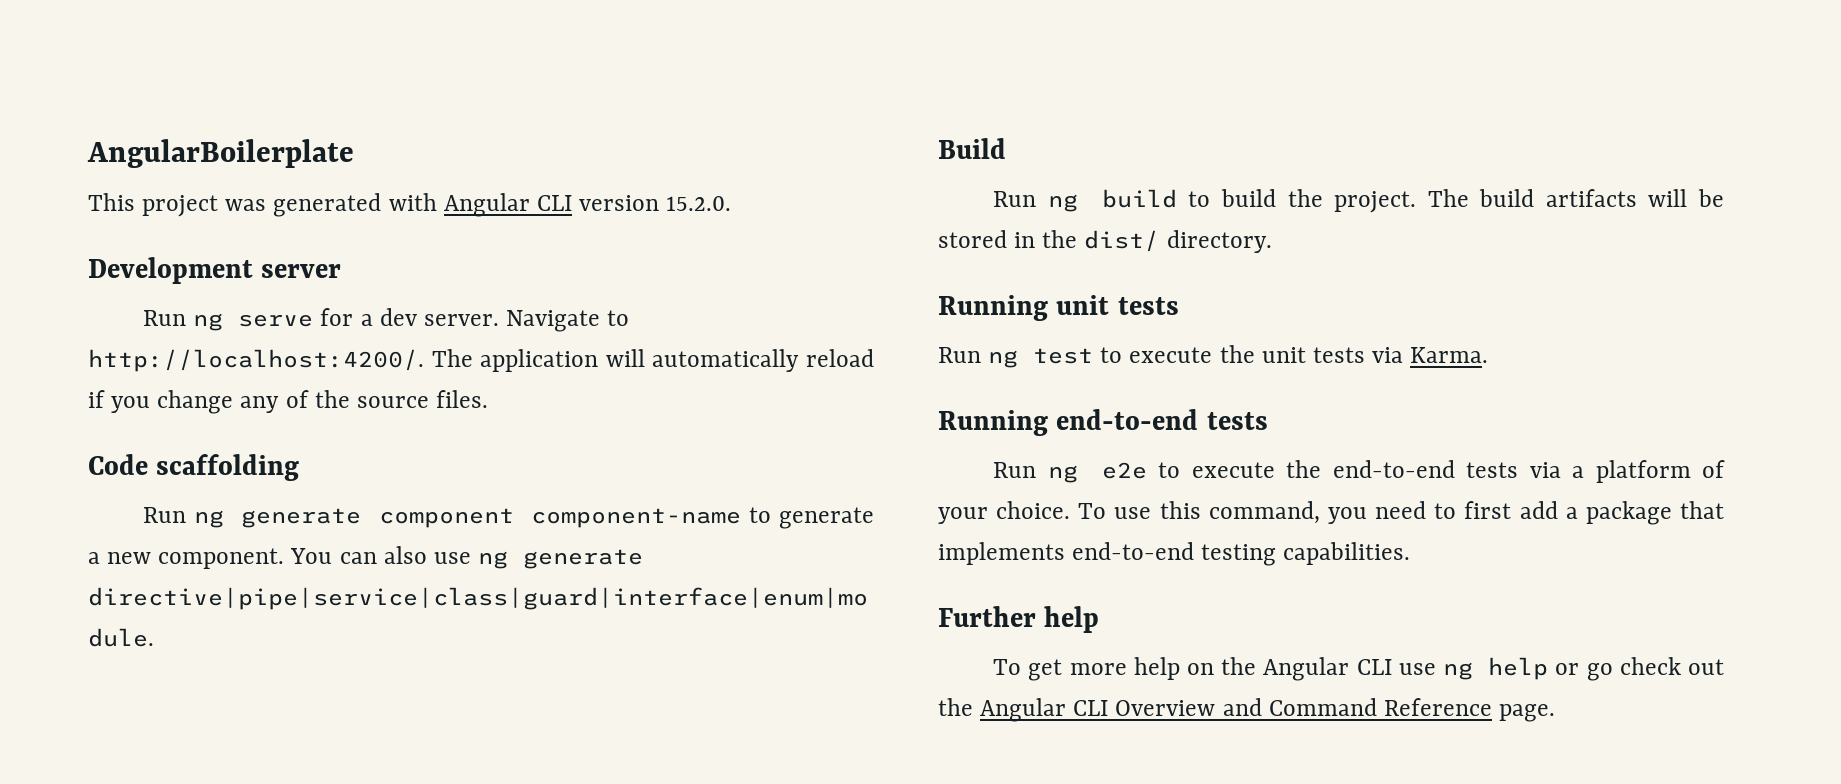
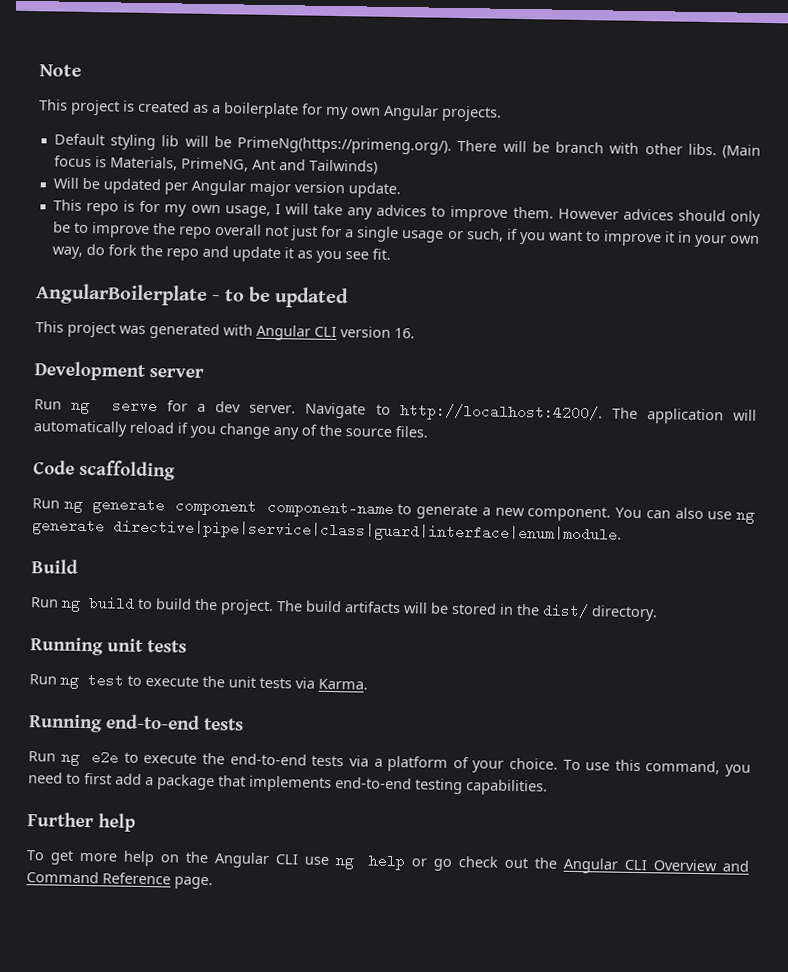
[87,139,354,168] AngularBoilerplate -> [39,64,82,77] [39,99,502,122] [53,133,761,159] [53,155,378,175] [52,177,401,199] [52,199,762,226] [52,221,760,248] [51,243,391,264] [35,283,350,309] Note // This project is created as a boilerplate for my own Angular projects. // Default styling lib will be PrimeNg(https://primeng.org/). There will be branch with other libs. (Main focus is Materials, PrimeNG, Ant and Tailwinds) // Will be updated per Angular major version update. // This repo is for my own usage, I will take any advices to improve them. However advices should only be to improve the repo overall not just for a single usage or such, if you want to improve it in your own way, do fork the repo and update it as you see fit. // AngularBoilerplate - to be updated
[666,196,732,211] 15.2.0. -> [394,327,415,339] 16.

